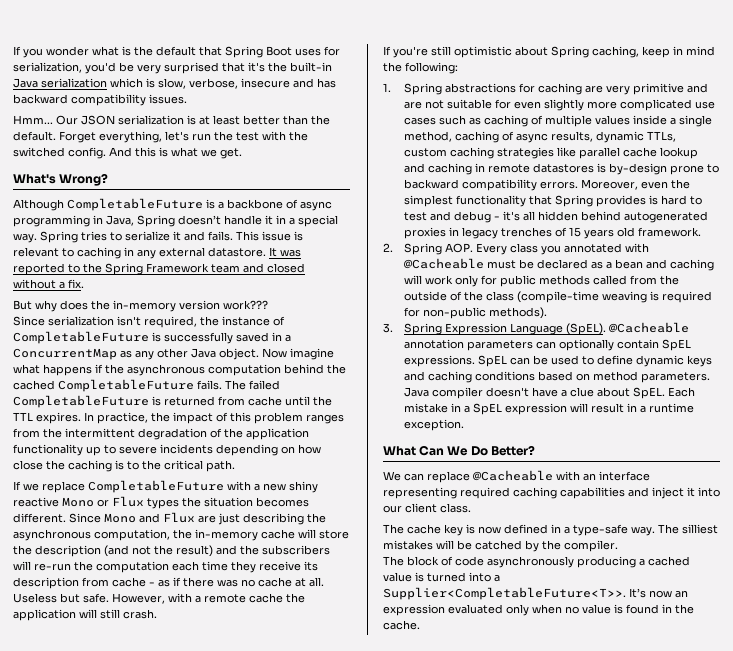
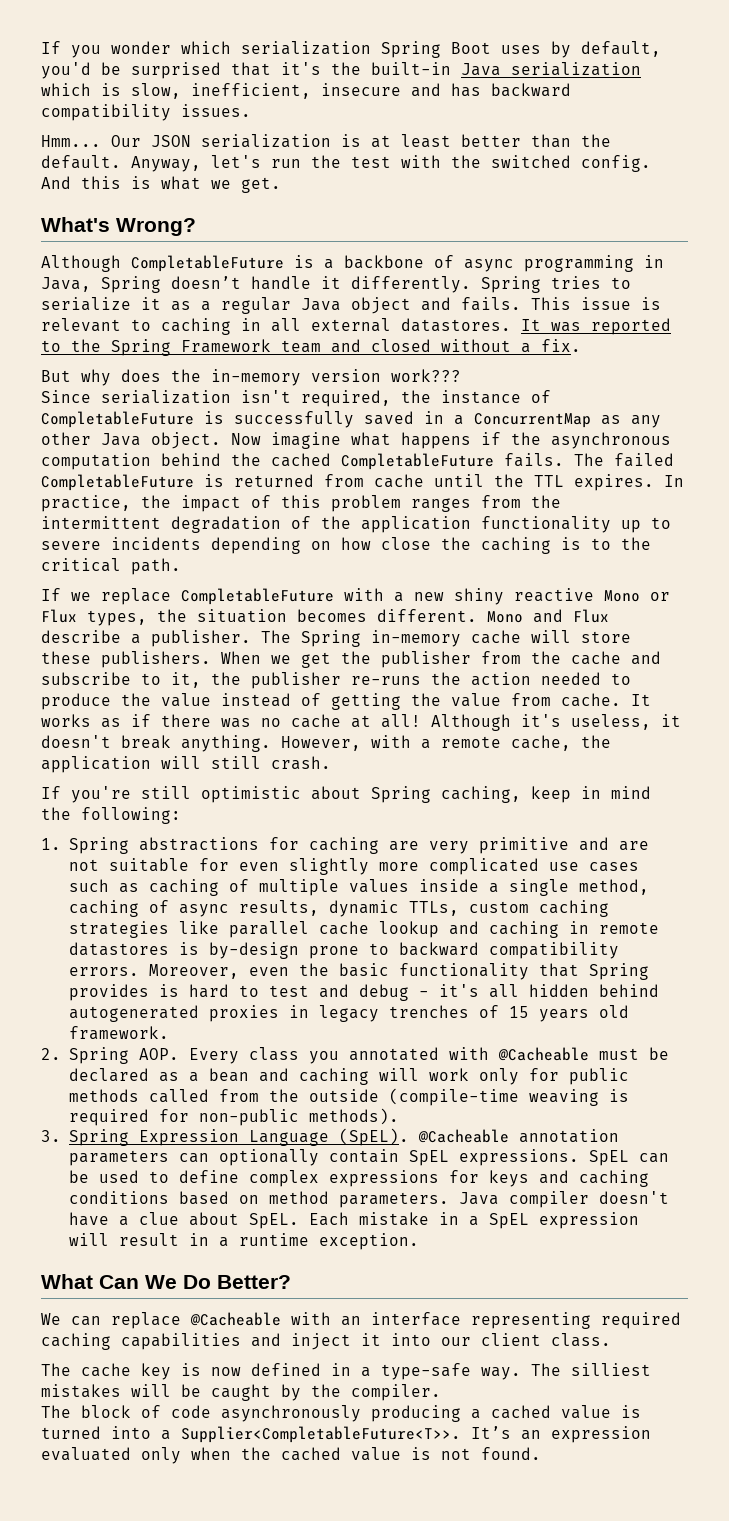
[92,46,222,56] what is the default that -> [181,41,371,55] which serialization
[324,46,340,56] [13,62,82,73] for serialization, -> [551,41,661,58] by default,
[137,64,161,74] very -> (121, 68) none
[189,78,238,89] verbose, -> [191,83,311,99] inefficient,
[59,131,162,143] Forget everything, -> [131,156,201,172] Anyway,
[276,215,338,227] [13,234,37,243] in a special way. -> [351,276,471,293] differently.
(181, 236) none -> [171,297,411,314] as a regular Java object
[137,247,266,259] any external datastore. -> [271,318,511,332] all external datastores.
[147,498,179,509] types -> [87,610,147,626] types,
[69,513,101,523] Since -> (477, 615) none
[198,513,326,525] [13,529,349,541] [13,545,330,557] [13,561,318,573] [13,577,155,589] are just describing the asynchronous computation, the in-memory cache will store the description (and not the result) and the subscribers will re-run the computation each time they receive its description from cache - -> [41,630,631,647] [41,651,661,668] [41,672,631,689] [41,693,651,710] [41,714,91,727] describe a publisher. The Spring in-memory cache will store these publishers. When we get the publisher from the cache and subscribe to it, the publisher re-runs the action needed to produce the value instead of getting the value from cache. It works
[309,577,324,587] [13,593,109,603] all. Useless but safe. -> [381,714,681,731] [41,735,271,752] all! Although it's useless, it doesn't break anything.
[249,593,283,603] cache -> [511,735,571,751] cache,
[404,195,454,207] simplest -> [338,963,389,977] basic
[450,291,515,301] of the class -> (379, 1095) none
[636,355,685,367] dynamic -> [248,1170,479,1187] complex expressions for
[475,540,522,550] catched -> [211,1384,271,1401] caught
[649,590,672,598] now -> (511, 1432) none
[565,604,694,614] [383,620,420,630] no value is found in the cache. -> [241,1447,541,1461] the cached value is not found.

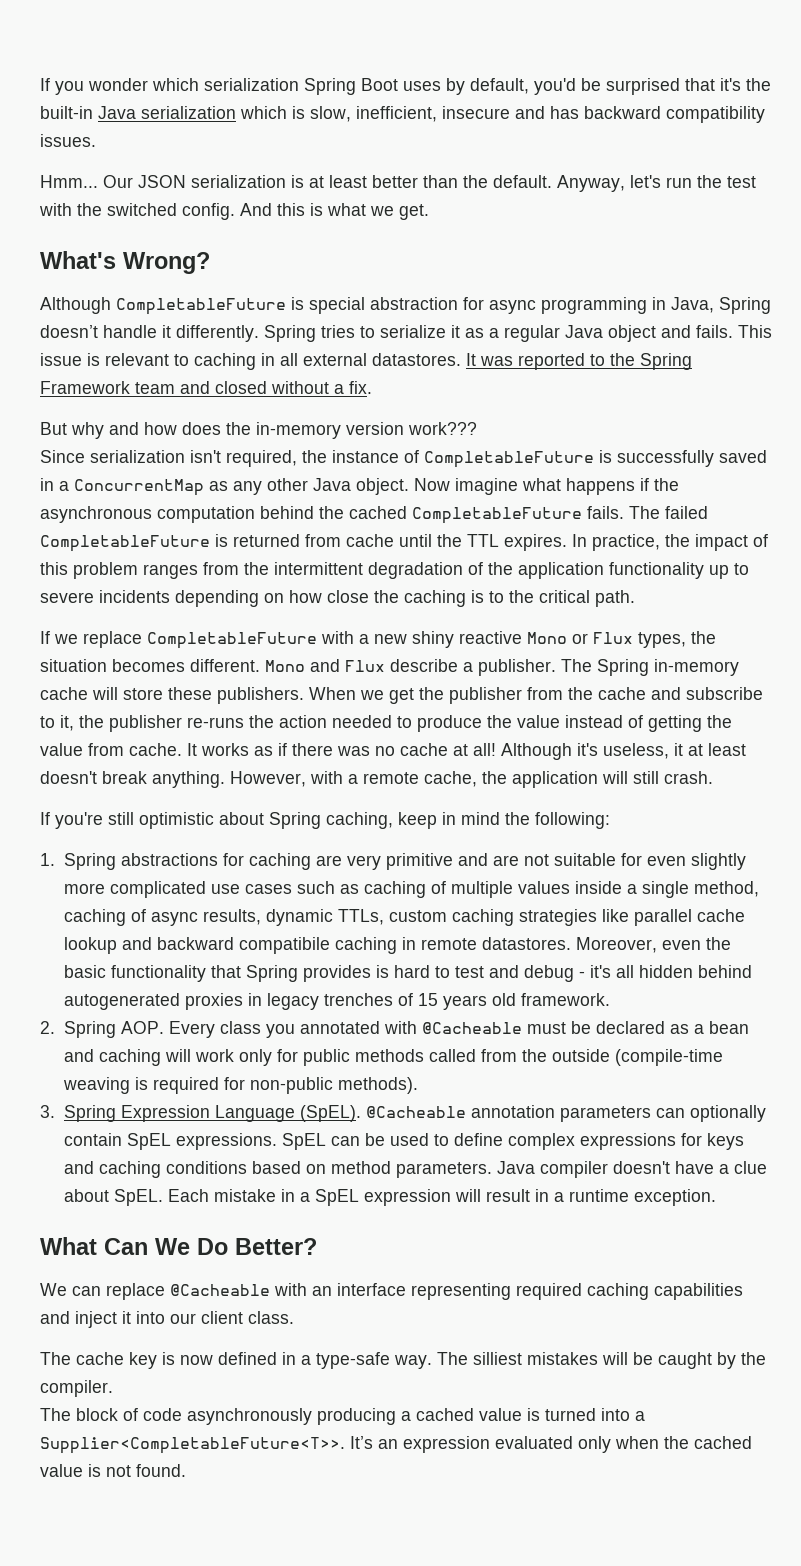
[324,255,454,269] a backbone of -> [309,297,484,314] special abstraction for
(111, 377) none -> [109,422,177,435] and how
(681, 720) none -> [688,743,746,756] at least
(479, 928) none -> [156,937,330,954] backward compatibile
[68,942,619,959] [68,967,139,976] datastores is by-design prone to backward compatibility errors. -> [481,937,571,950] datastores.

